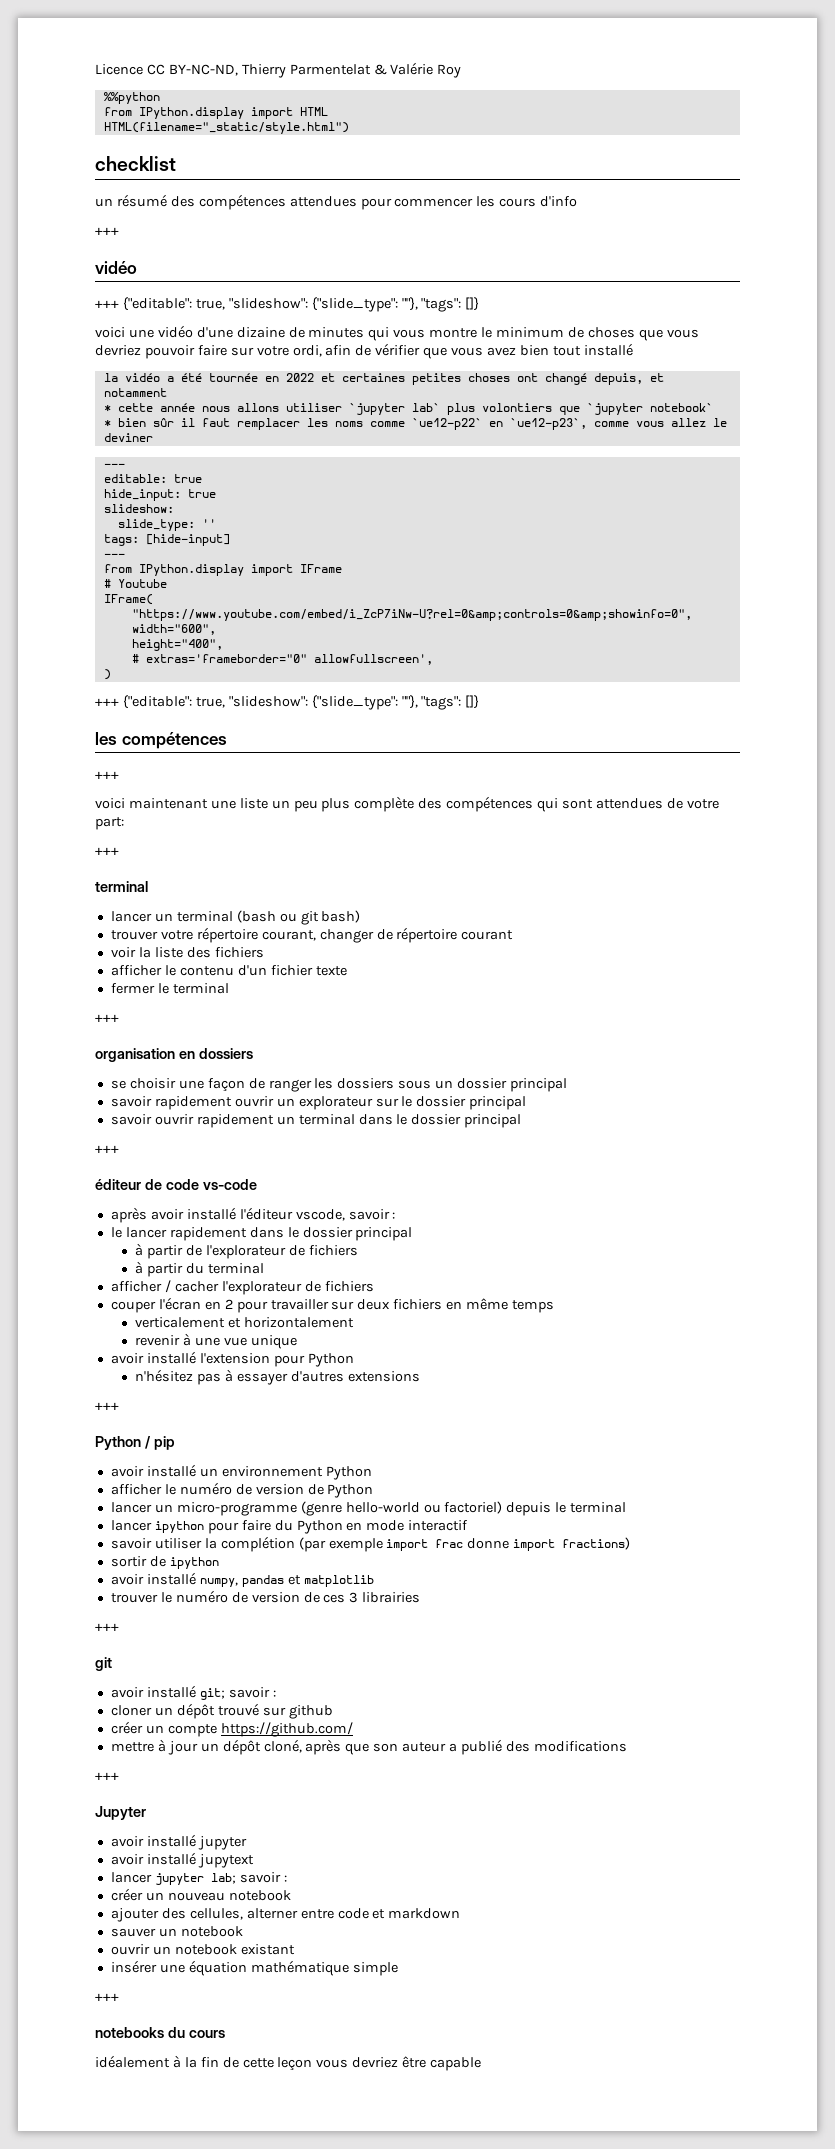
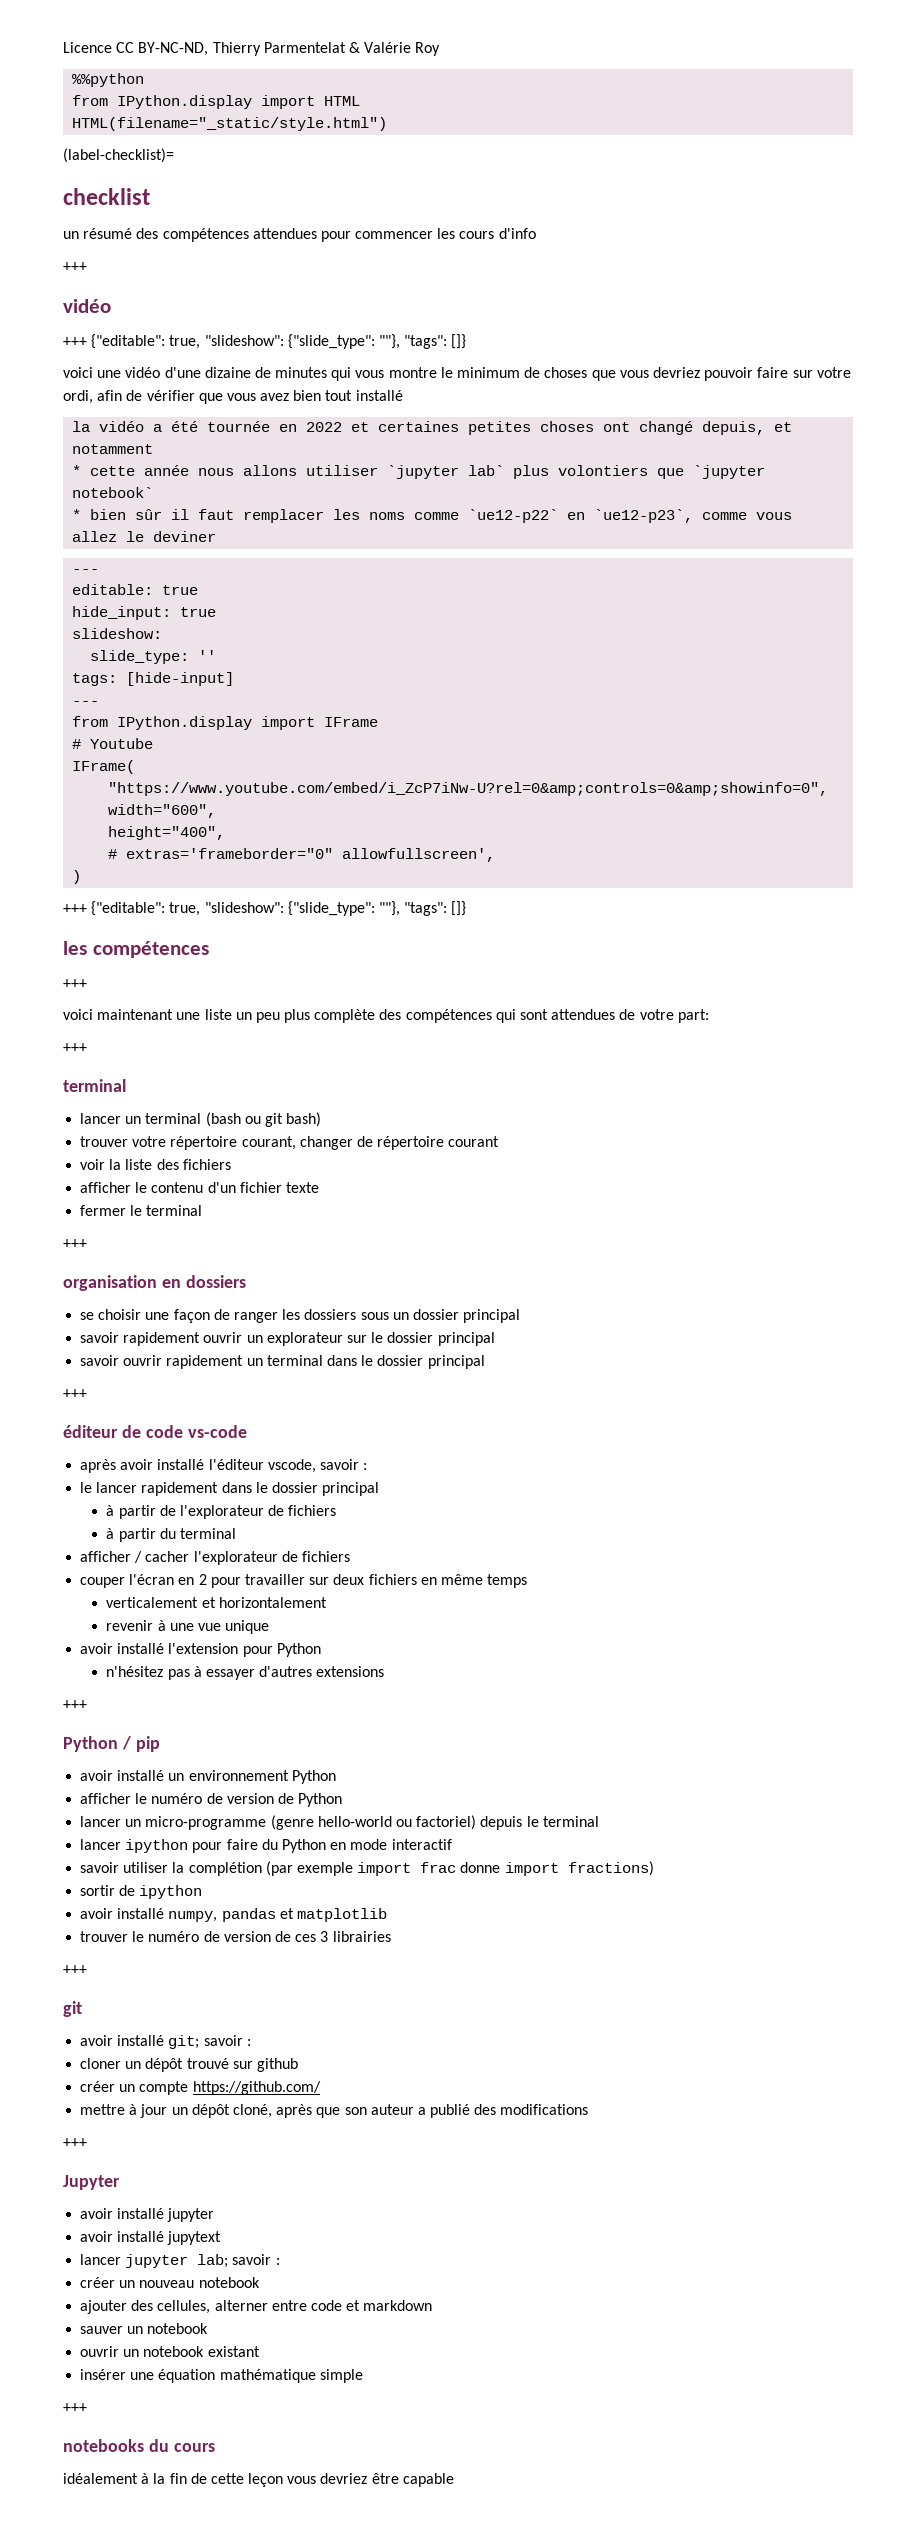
(349, 128) none -> [63,148,174,163] // (label-checklist)=

